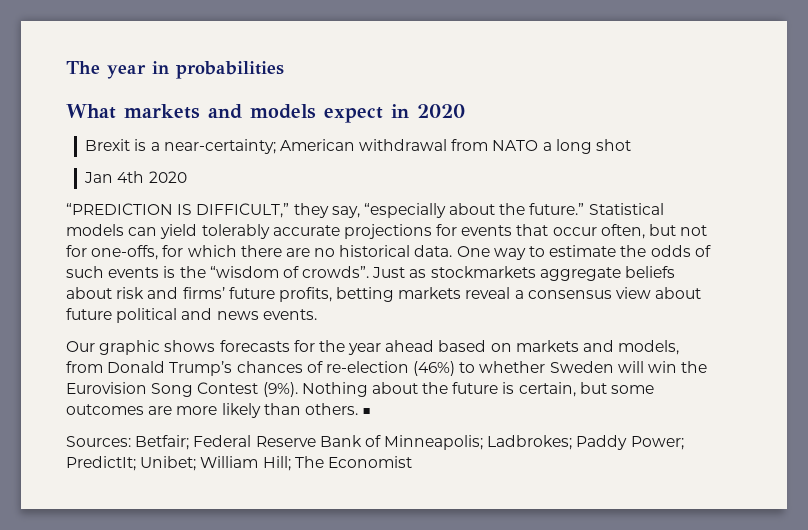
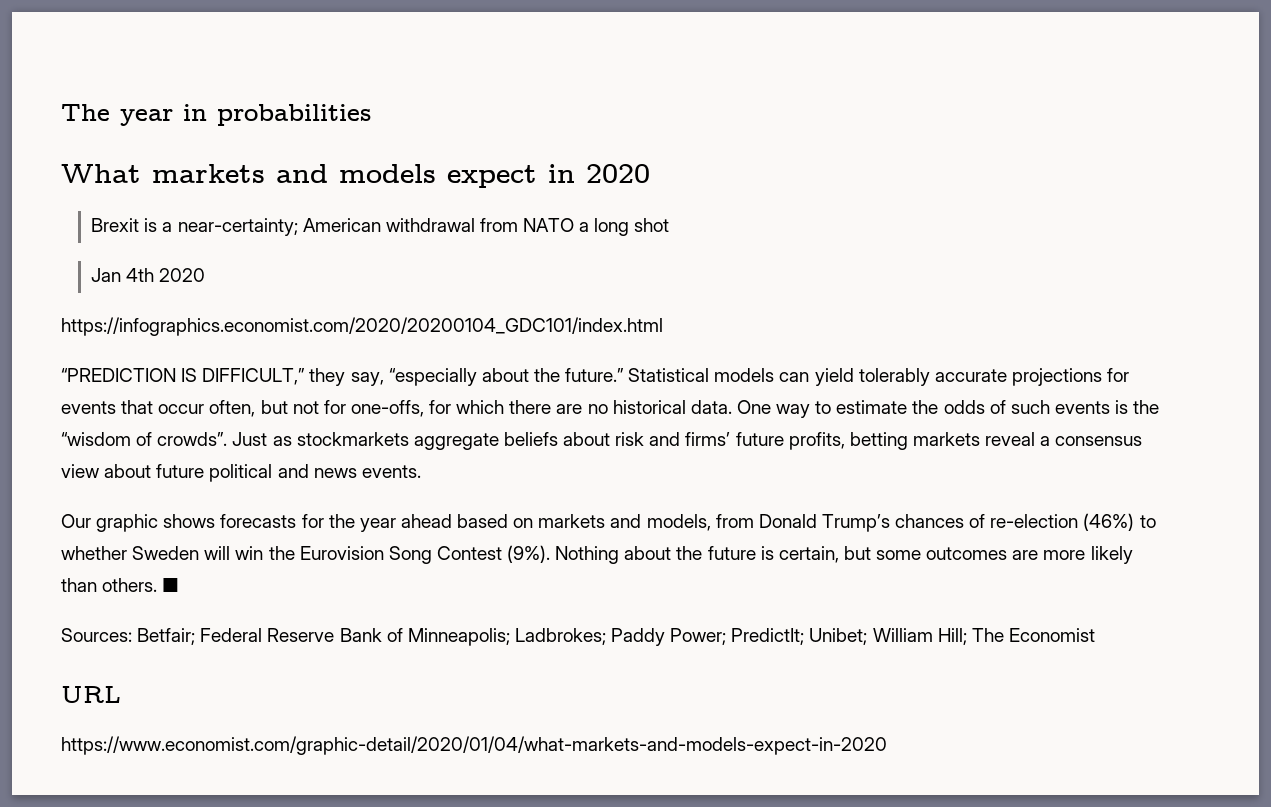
(187, 177) none -> [61,317,663,336] // https://infographics.economist.com/2020/20200104_GDC101/index.html
(412, 462) none -> [61,686,121,703] [61,736,887,755] // URL // https://www.economist.com/graphic-detail/2020/01/04/what-markets-and-models-expect-in-2020

